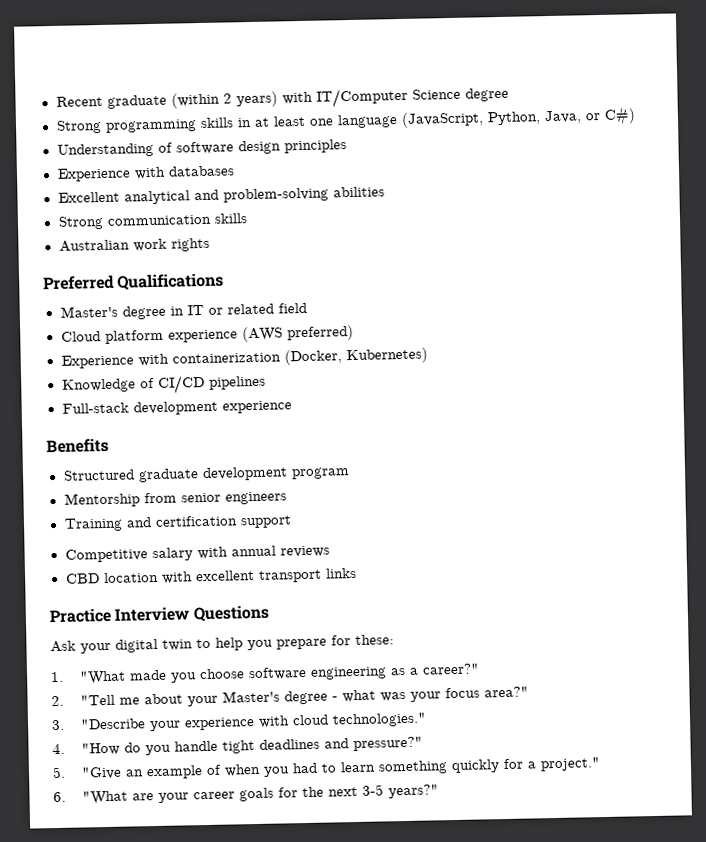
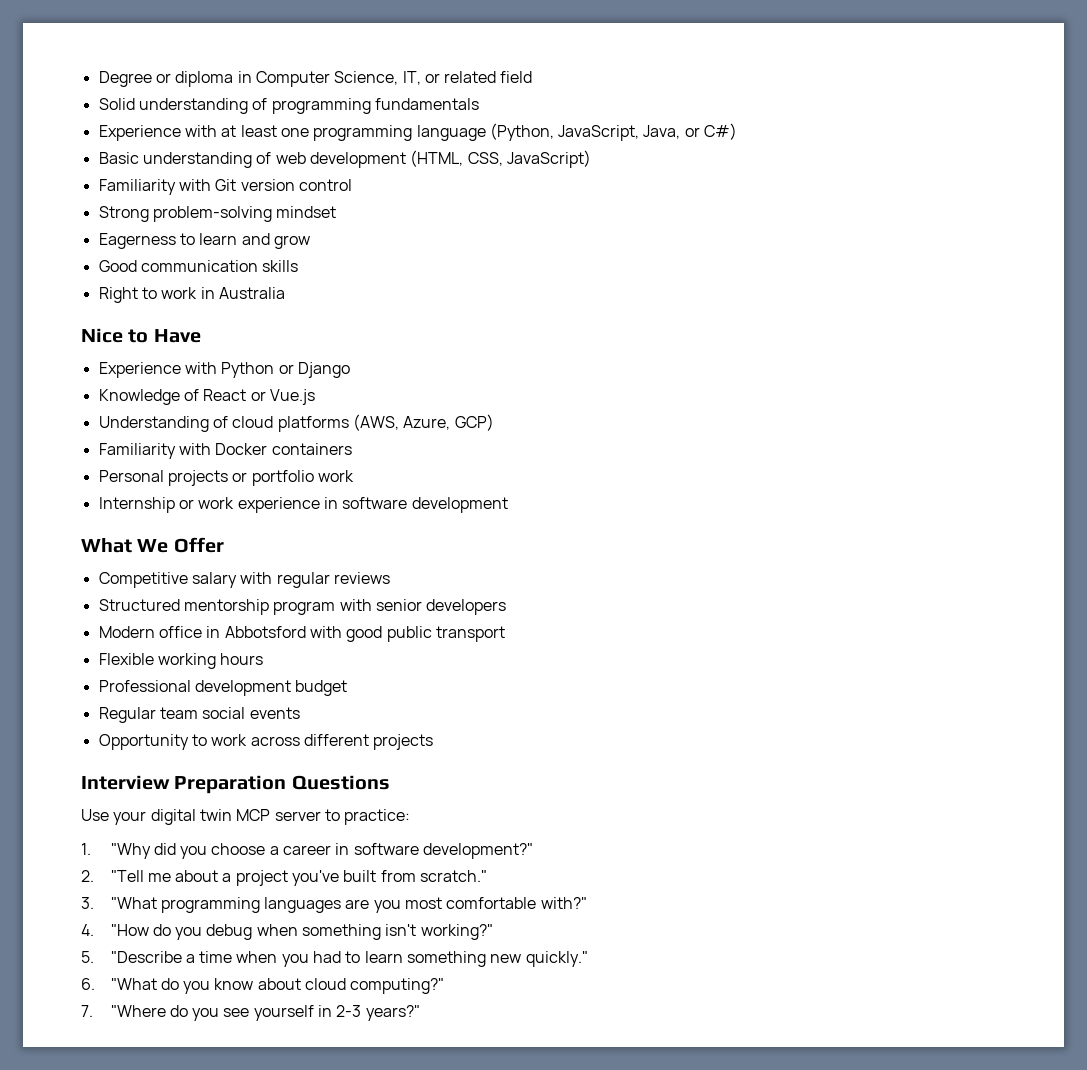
[55,87,509,109] [55,106,636,134] [56,139,347,158] [56,165,235,182] [57,186,385,205] [57,213,248,230] [58,237,210,252] [43,272,225,291] [59,302,307,320] [60,324,354,344] [60,347,428,369] [61,374,266,394] [61,400,292,416] [46,437,109,454] [62,466,350,483] [63,491,287,508] [63,515,292,532] Recent graduate (within 2 years) with IT/Computer Science degree // Strong programming skills in at least one language (JavaScript, Python, Java, or C#) // Understanding of software design principles // Experience with databases // Excellent analytical and problem-solving abilities // Strong communication skills // Australian work rights // Preferred Qualifications // Master's degree in IT or related field // Cloud platform experience (AWS preferred) // Experience with containerization (Docker, Kubernetes) // Knowledge of CI/CD pipelines // Full-stack development experience // Benefits // Structured graduate development program // Mentorship from senior engineers // Training and certification support -> [98,71,533,87] [98,98,479,114] [98,123,738,141] [98,150,591,168] [98,179,352,195] [98,206,337,222] [98,233,310,249] [98,260,299,272] [98,287,285,303] [81,328,201,343] [98,362,350,378] [98,389,315,405] [98,414,494,432] [98,443,352,459] [98,470,354,486] [98,497,508,513] [81,537,224,553] Degree or diploma in Computer Science, IT, or related field // Solid understanding of programming fundamentals // Experience with at least one programming language (Python, JavaScript, Java, or C#) // Basic understanding of web development (HTML, CSS, JavaScript) // Familiarity with Git version control // Strong problem-solving mindset // Eagerness to learn and grow // Good communication skills // Right to work in Australia // Nice to Have // Experience with Python or Django // Knowledge of React or Vue.js // Understanding of cloud platforms (AWS, Azure, GCP) // Familiarity with Docker containers // Personal projects or portfolio work // Internship or work experience in software development // What We Offer
[230,545,276,557] annual -> [276,572,330,588] regular
[65,567,357,584] [49,606,191,624] CBD location with excellent transport links // Practice Interview -> [98,599,507,615] [98,626,505,642] [98,653,264,669] [98,680,348,696] [98,707,300,723] [98,734,434,750] [81,775,287,794] Structured mentorship program with senior developers // Modern office in Abbotsford with good public transport // Flexible working hours // Professional development budget // Regular team social events // Opportunity to work across different projects // Interview Preparation
[50,640,76,653] Ask -> [81,809,109,821] Use
[196,634,394,651] [50,663,480,685] [51,686,529,707] [51,712,427,732] [52,736,423,756] [52,764,222,780] to help you prepare for these: // 1. "What made you choose software engineering as a career?" // 2. "Tell me about your Master's degree - what was your focus area?" // 3. "Describe your experience with cloud technologies." // 4. "How do you handle tight deadlines and pressure?" // 5. "Give an example of -> [236,809,411,825] [81,843,534,859] [81,870,488,886] [81,897,587,913] [81,924,493,940] [81,951,233,963] MCP server to practice: // 1. "Why did you choose a career in software development?" // 2. "Tell me about a project you've built from scratch." // 3. "What programming languages are you most comfortable with?" // 4. "How do you debug when something isn't working?" // 5. "Describe a time
[450,757,601,774] [53,784,384,805] quickly for a project." // 6. "What are your career goals for the next 3-5 -> [490,951,588,967] [81,978,445,994] [81,1005,362,1021] new quickly." // 6. "What do you know about cloud computing?" // 7. "Where do you see yourself in 2-3

